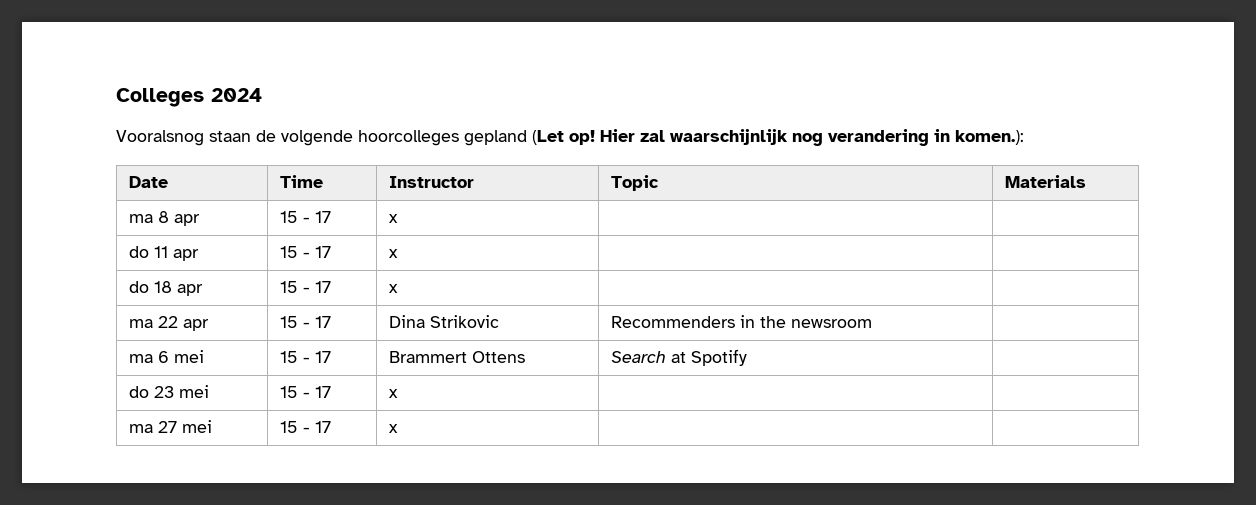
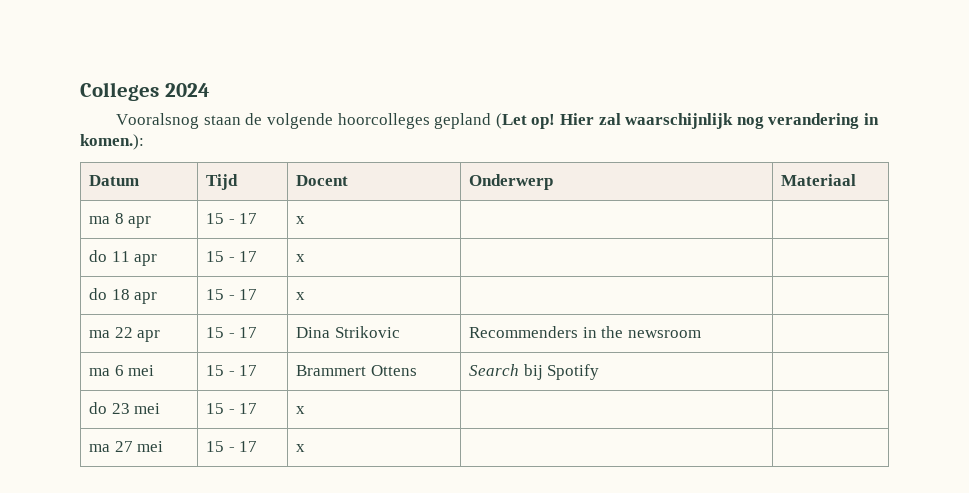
[129,176,169,188] [280,175,324,188] [389,176,475,188] [611,175,660,191] [1005,175,1087,188] Date | Time | Instructor | Topic | Materials -> [89,175,140,186] [206,174,239,190] [296,175,349,186] [469,174,554,190] [781,174,857,186] Datum | Tijd | Docent | Onderwerp | Materiaal
[671,352,687,363] at -> [523,364,543,380] bij

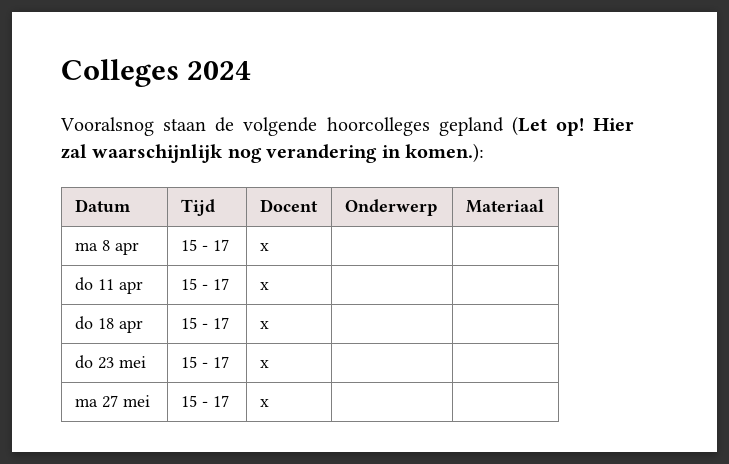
[89,327,161,342] [206,327,258,338] [296,326,400,338] [469,326,701,338] [89,365,155,376] [206,365,258,376] [296,365,417,376] [469,364,600,380] // ma 22 apr | 15 - 17 | Dina Strikovic | Recommenders in the newsroom | // ma 6 mei | 15 - 17 | Brammert Ottens | Search bij Spotify | -> (269, 325) none

